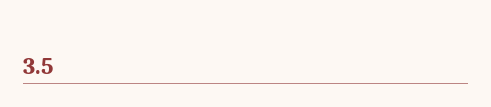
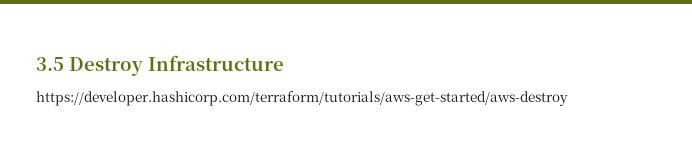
(53, 66) none -> [69,55,284,76] [36,91,568,106] Destroy Infrastructure // https://developer.hashicorp.com/terraform/tutorials/aws-get-started/aws-destroy

